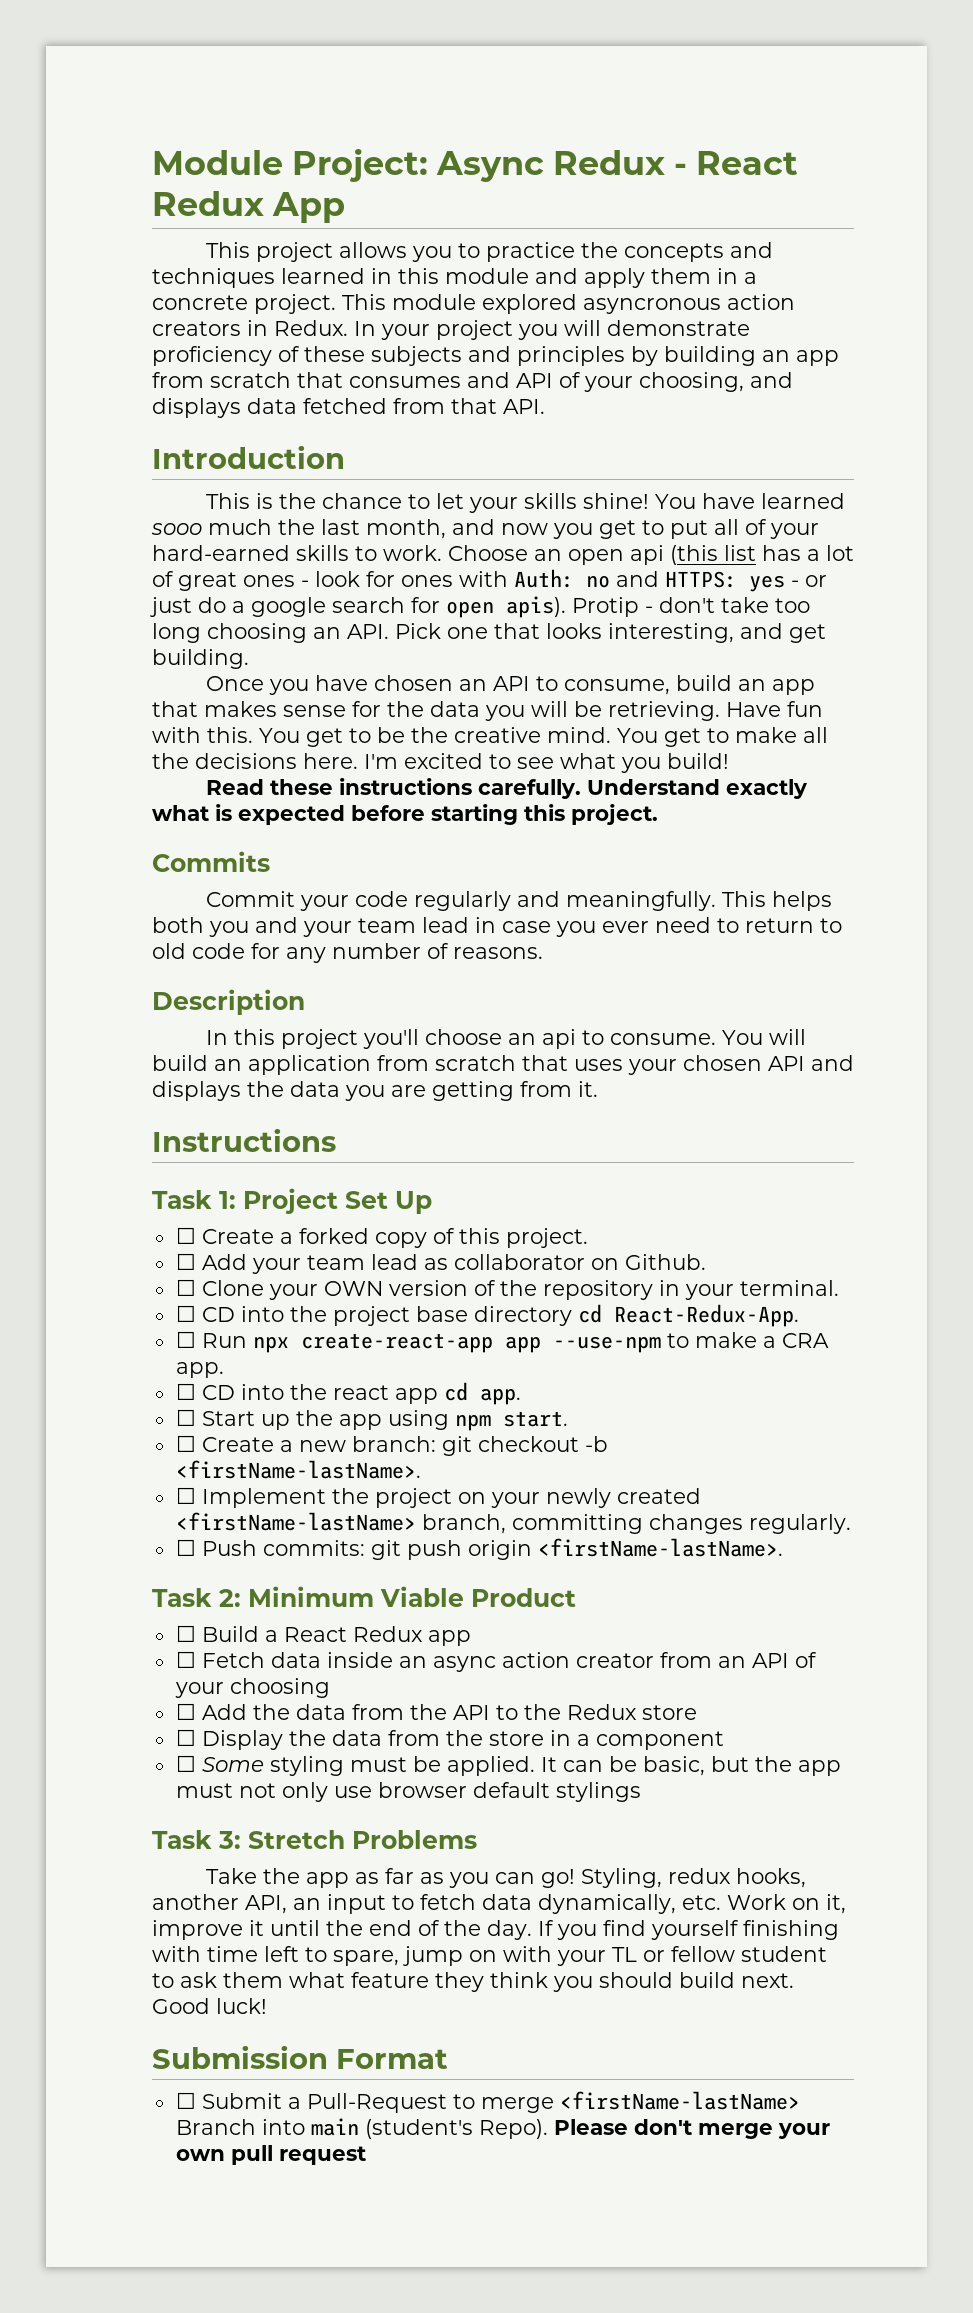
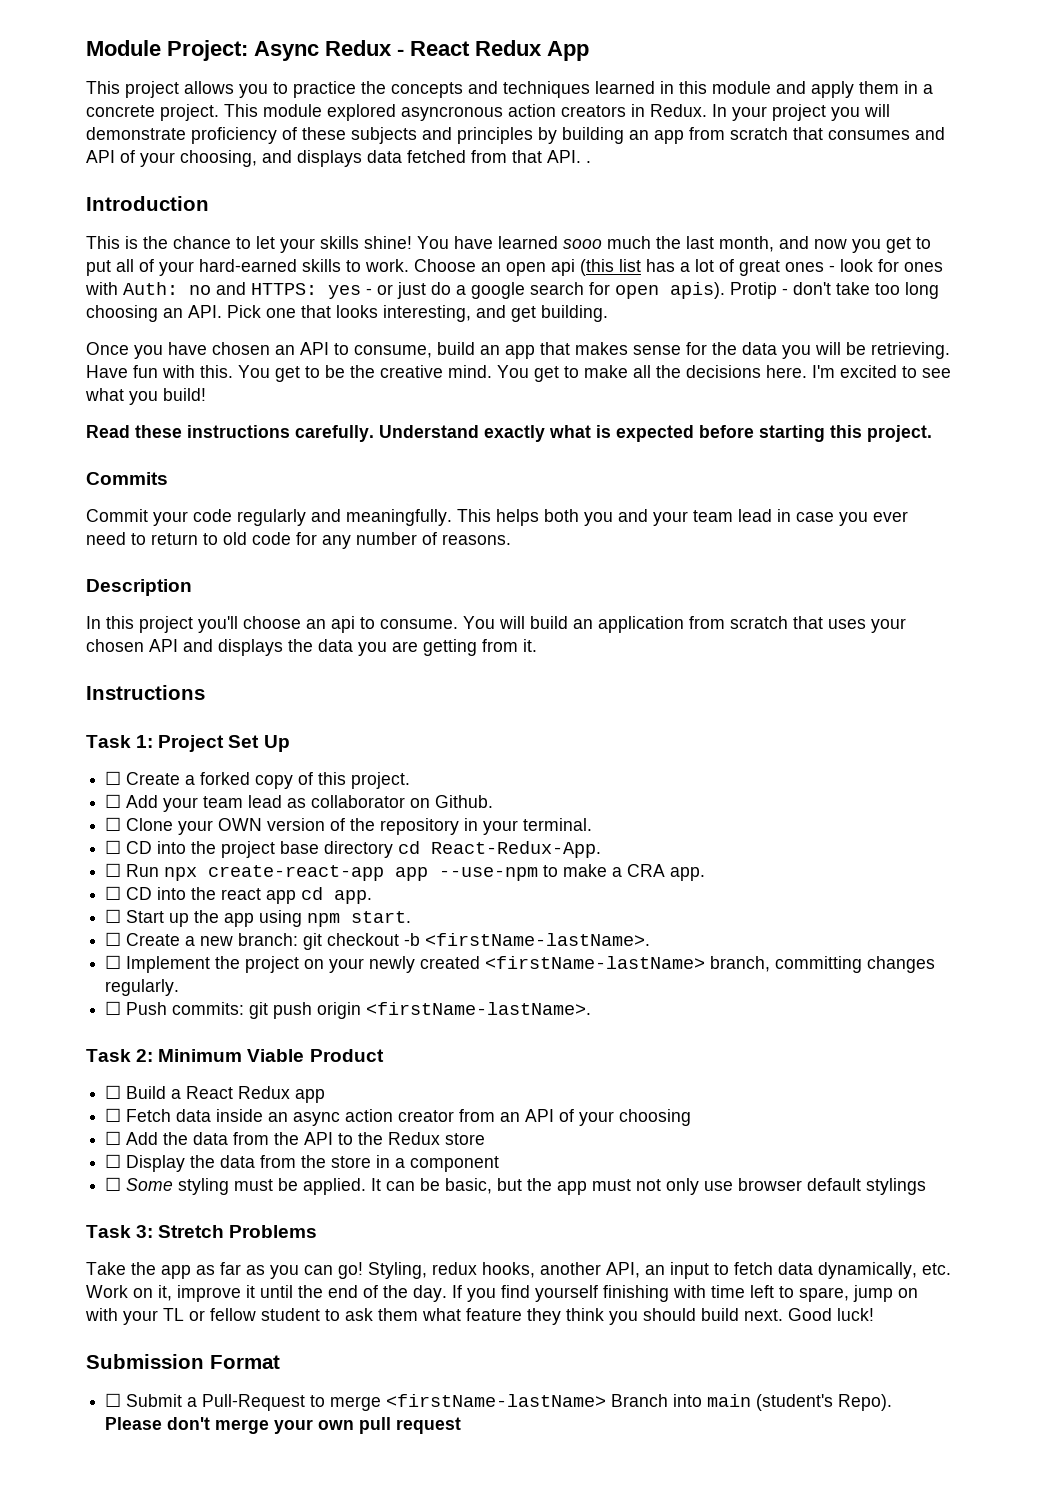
(545, 406) none -> [586,161,591,163] .

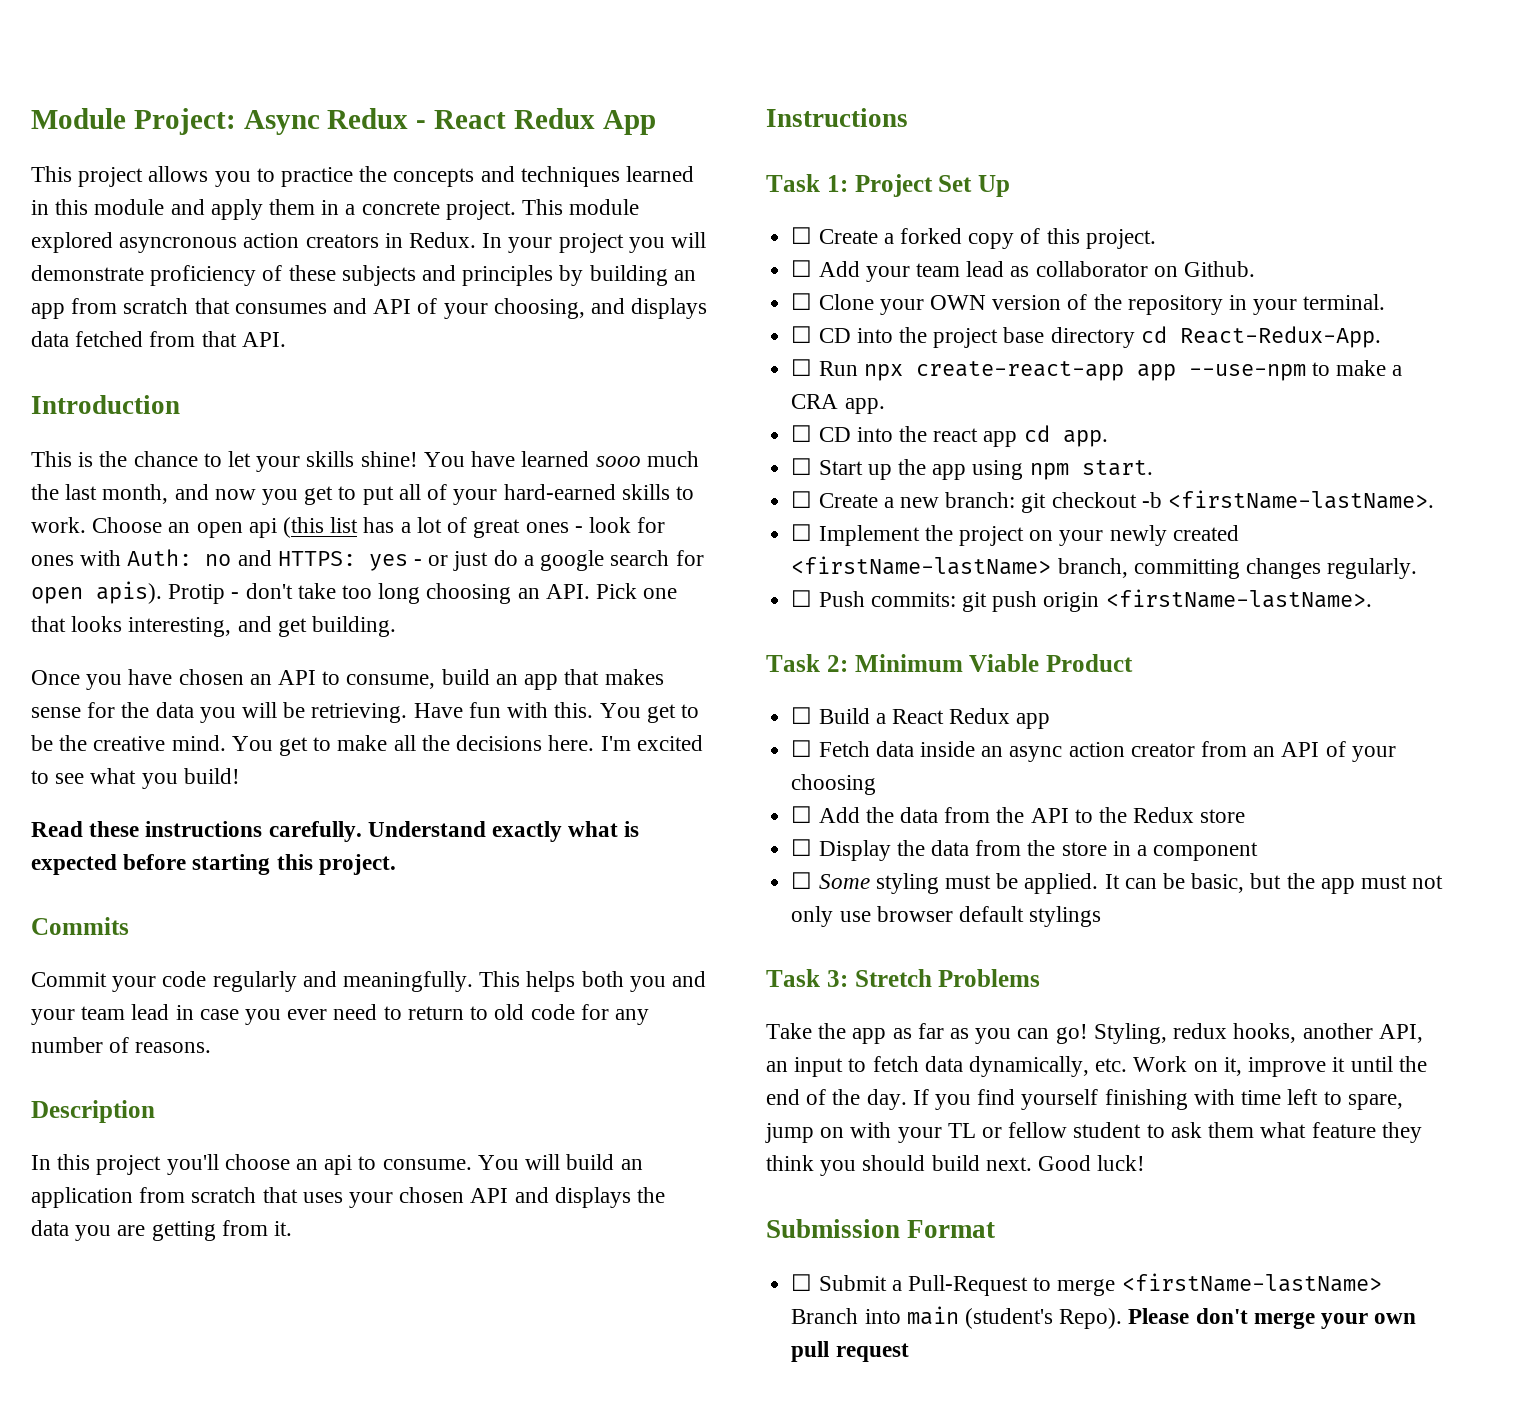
[586,161,591,163] . -> (286, 339) none

